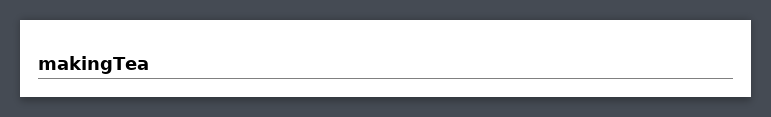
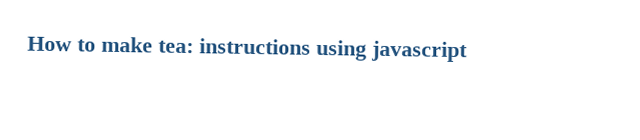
[38,56,149,74] makingTea -> [27,36,468,63] How to make tea: instructions using javascript

